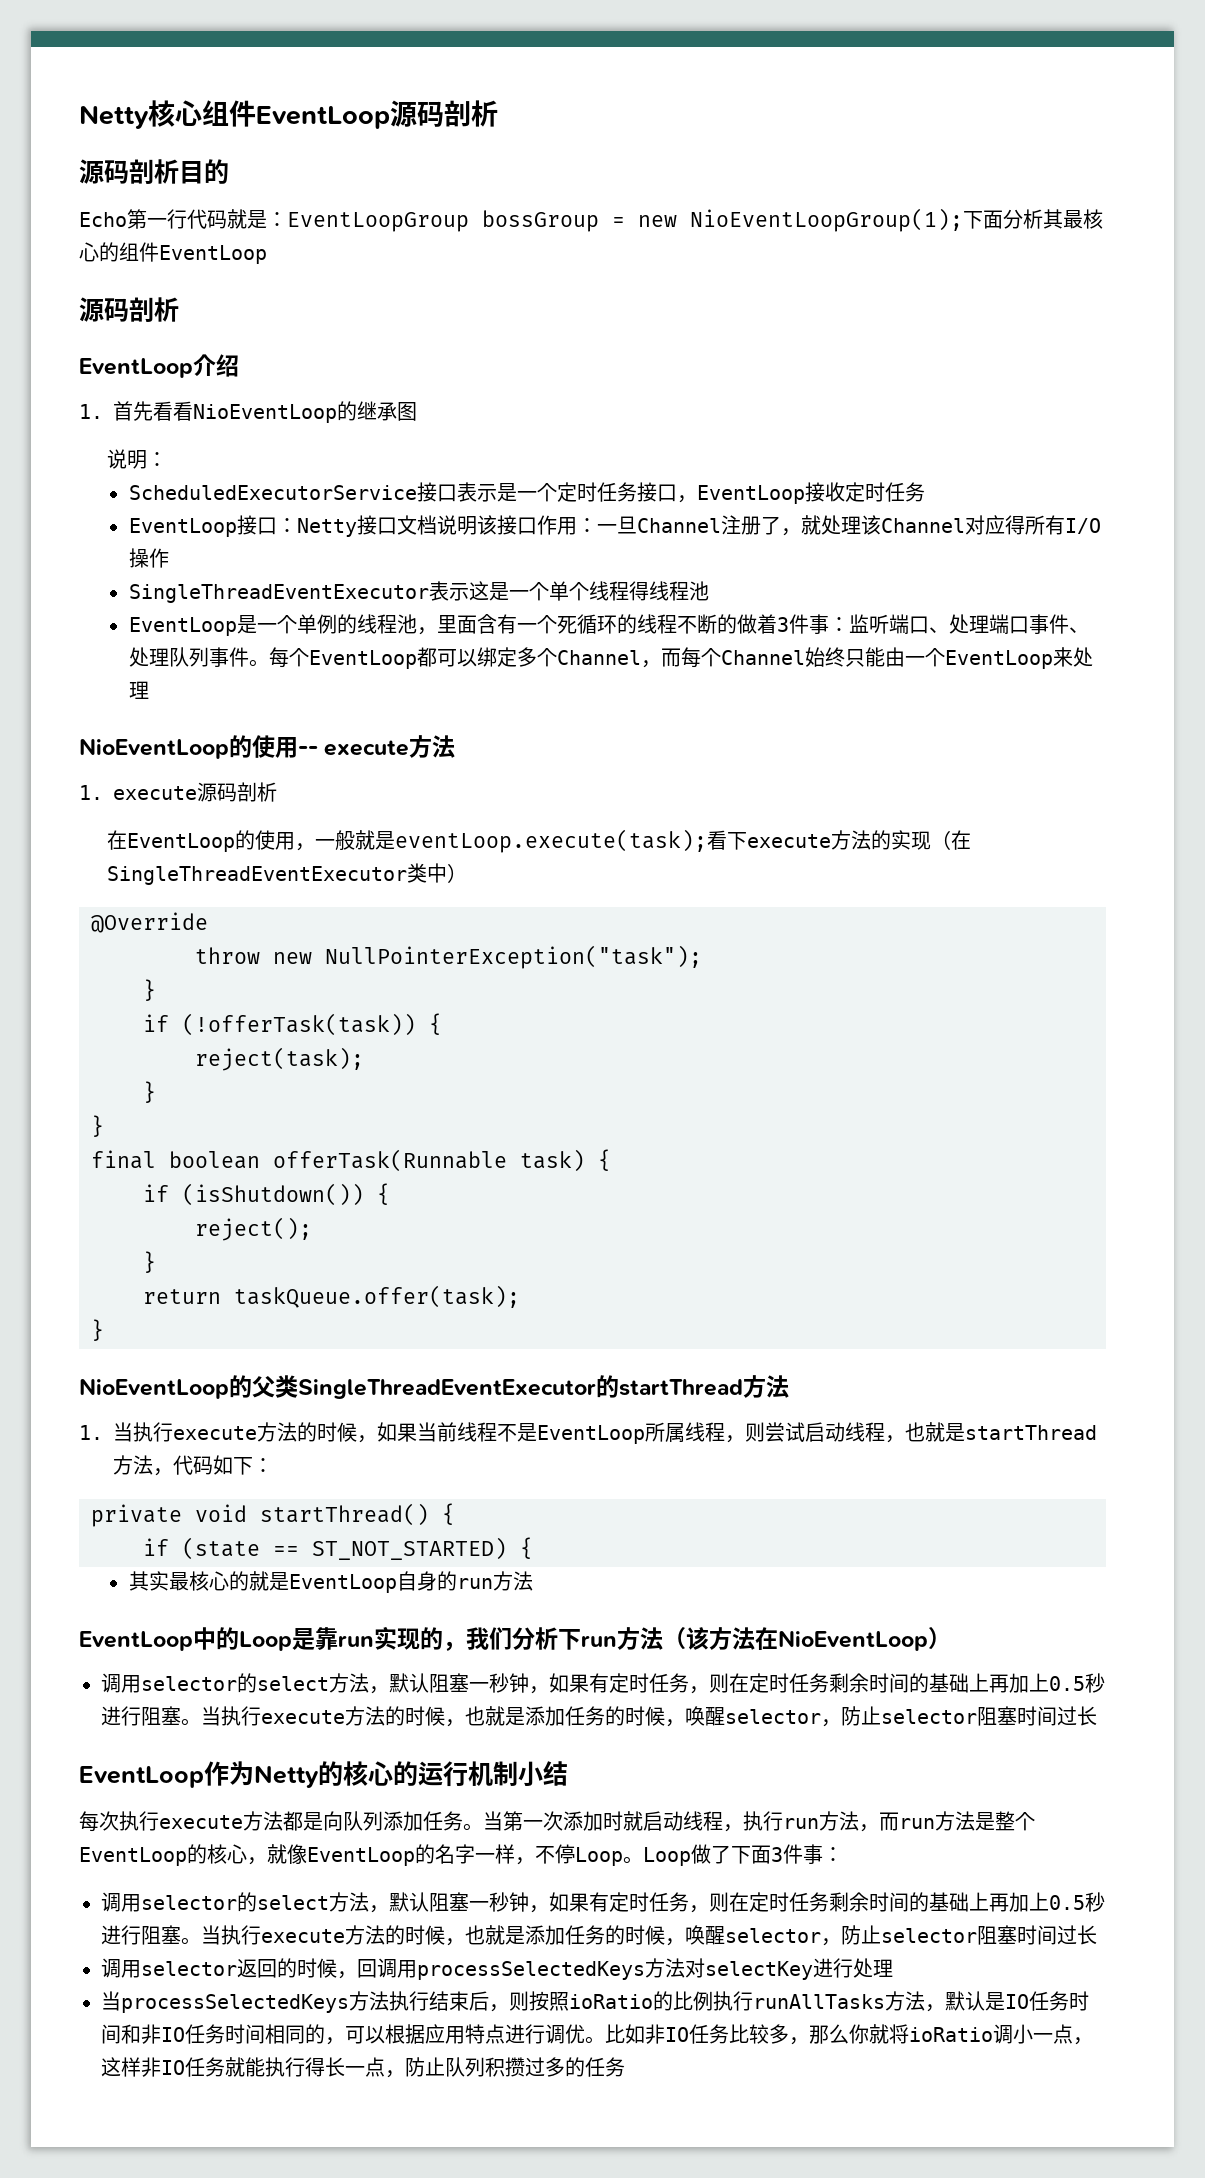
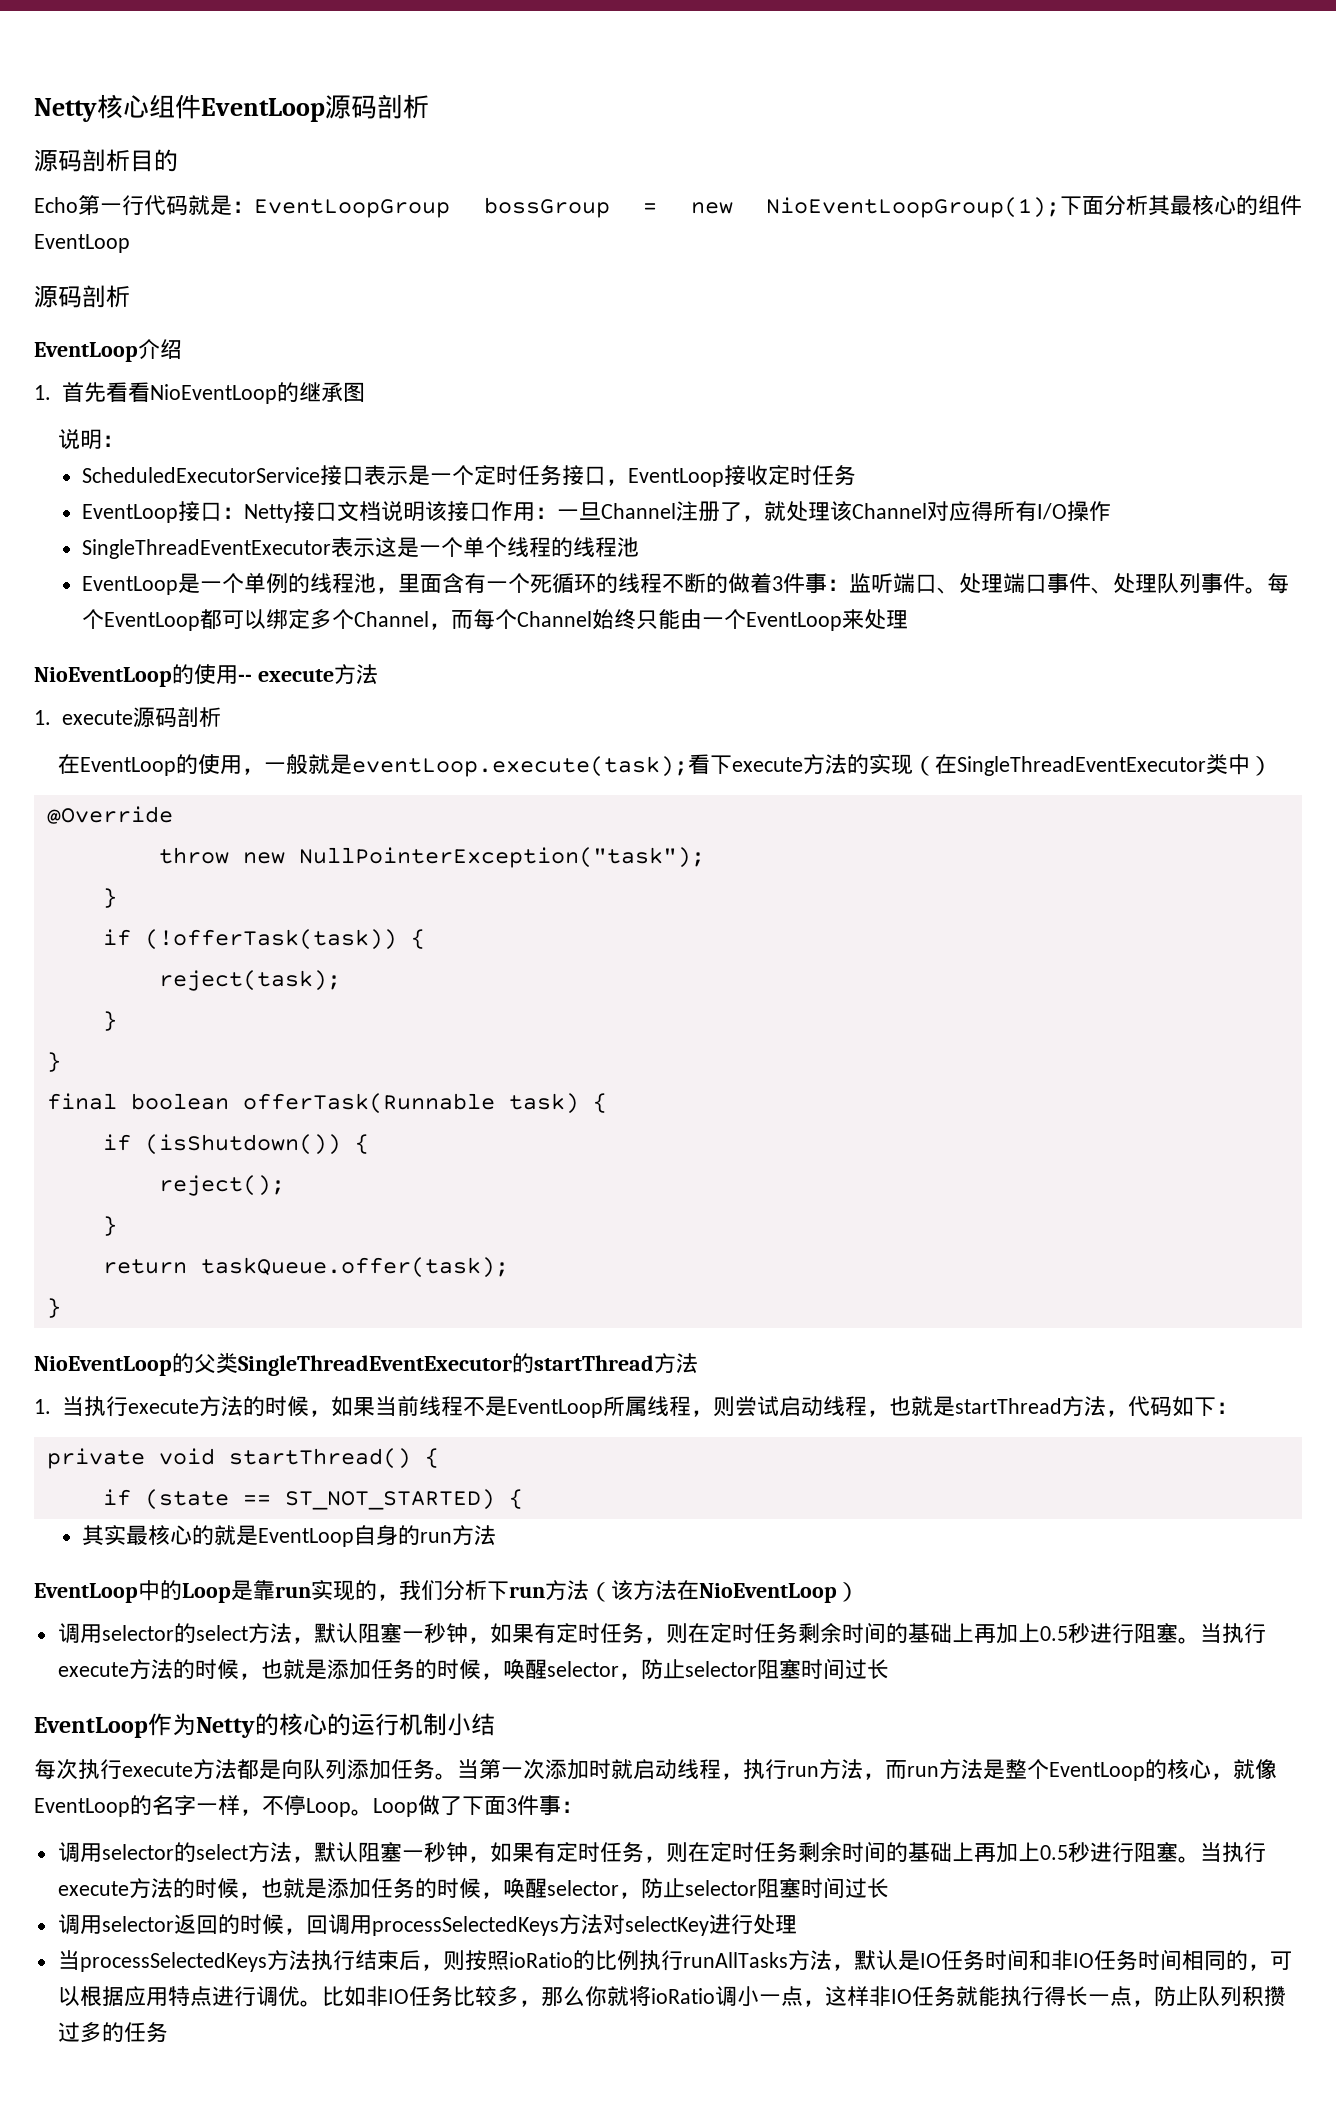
[628,581,649,601] 得 -> [551,537,574,557] 的

